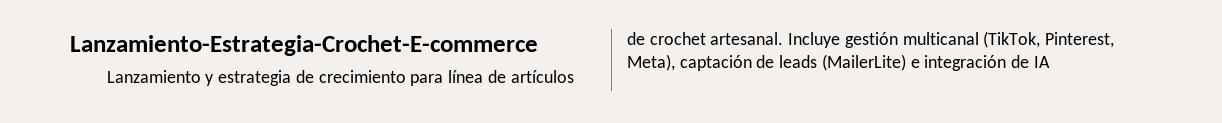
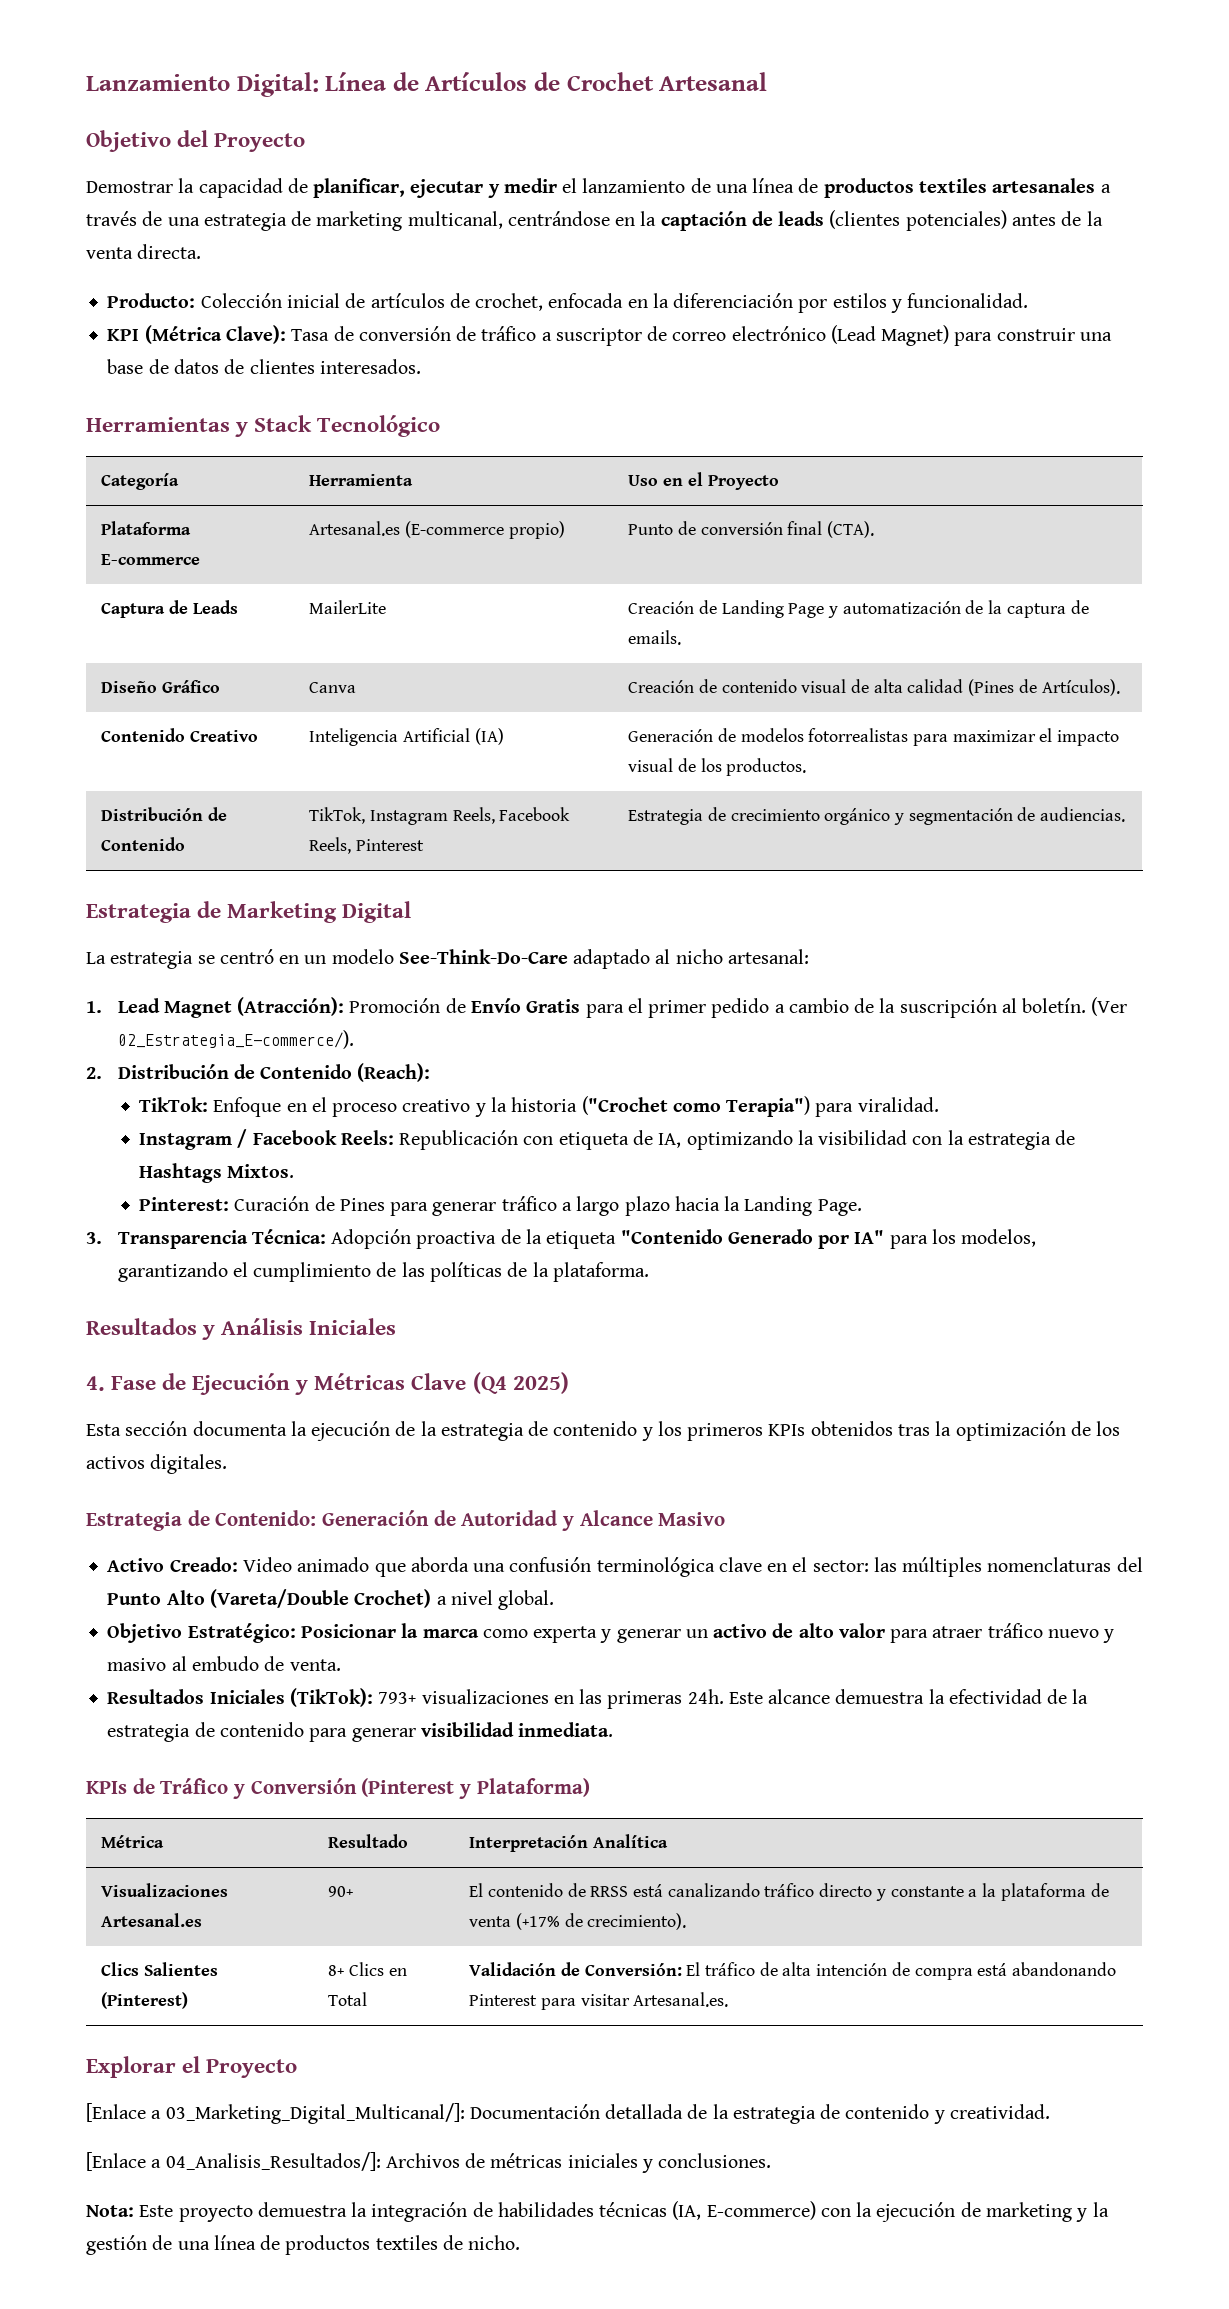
[70,35,538,56] [106,70,574,86] [627,31,1115,48] [627,54,1050,71] Lanzamiento-Estrategia-Crochet-E-commerce // Lanzamiento y estrategia de crecimiento para línea de artículos de crochet artesanal. Incluye gestión multicanal (TikTok, Pinterest, Meta), captación de leads (MailerLite) e integración de IA -> [86,72,768,97] [86,130,306,152] [86,178,1111,198] [86,210,1103,231] [86,244,202,259] [107,293,1029,313] [107,325,1112,346] [107,359,421,374] [86,415,441,437] [101,473,180,490] [309,474,414,486] [628,472,780,490] [101,521,192,535] [101,554,201,565] [309,521,565,539] [628,521,875,538] [101,600,238,618] [309,600,387,614] [628,600,1089,618] [628,630,682,645] [101,680,220,693] [309,682,357,693] [628,679,1120,696] [101,728,258,742] [309,728,504,746] [628,728,1120,746] [628,758,807,776] [101,807,227,821] [101,837,186,851] [309,807,571,825] [309,837,424,854] [628,807,1126,825] [86,901,412,923] [86,949,809,969] [86,997,1128,1018] [117,1030,354,1049] [86,1063,431,1082] [139,1096,939,1117] [139,1129,1076,1150] [139,1163,295,1183] [139,1196,862,1216] [86,1229,1037,1249] [117,1262,649,1282] [86,1318,397,1340] [86,1372,569,1395] [86,1421,1121,1441] [86,1454,228,1474] [86,1510,726,1531] [107,1557,1143,1577] [107,1589,555,1610] [107,1623,1115,1643] [107,1656,341,1671] [107,1688,1089,1709] [107,1722,614,1742] [86,1778,590,1799] [101,1835,165,1848] [328,1834,409,1848] [469,1834,669,1852] [101,1883,229,1897] [101,1913,203,1927] [328,1886,354,1897] [469,1883,1109,1901] [469,1913,687,1930] [101,1962,218,1976] [101,1992,189,2009] [328,1962,407,1976] [328,1992,368,2006] [469,1962,1117,1980] [469,1992,729,2010] [86,2056,298,2078] [86,2103,1050,2124] [86,2152,772,2173] [86,2201,1109,2222] [86,2235,521,2255] Lanzamiento Digital: Línea de Artículos de Crochet Artesanal // Objetivo del Proyecto // Demostrar la capacidad de planificar, ejecutar y medir el lanzamiento de una línea de productos textiles artesanales a través de una estrategia de marketing multicanal, centrándose en la captación de leads (clientes potenciales) antes de la venta directa. // Producto: Colección inicial de artículos de crochet, enfocada en la diferenciación por estilos y funcionalidad. // KPI (Métrica Clave): Tasa de conversión de tráfico a suscriptor de correo electrónico (Lead Magnet) para construir una base de datos de clientes interesados. // Herramientas y Stack Tecnológico // Categoría | Herramienta | Uso en el Proyecto // Plataforma E-commerce | Artesanal.es (E-commerce propio) | Punto de conversión final (CTA). // Captura de Leads | MailerLite | Creación de Landing Page y automatización de la captura de emails. // Diseño Gráfico | Canva | Creación de contenido visual de alta calidad (Pines de Artículos). // Contenido Creativo | Inteligencia Artificial (IA) | Generación de modelos fotorrealistas para maximizar el impacto visual de los productos. // Distribución de Contenido | TikTok, Instagram Reels, Facebook Reels, Pinterest | Estrategia de crecimiento orgánico y segmentación de audiencias. // Estrategia de Marketing Digital // La estrategia se centró en un modelo See-Think-Do-Care adaptado al nicho artesanal: // 1. Lead Magnet (Atracción): Promoción de Envío Gratis para el primer pedido a cambio de la suscripción al boletín. (Ver 02_Estrategia_E-commerce/). // 2. Distribución de Contenido (Reach): // TikTok: Enfoque en el proceso creativo y la historia ("Crochet como Terapia") para viralidad. // Instagram / Facebook Reels: Republicación con etiqueta de IA, optimizando la visibilidad con la estrategia de Hashtags Mixtos. // Pinterest: Curación de Pines para generar tráfico a largo plazo hacia la Landing Page. // 3. Transparencia Técnica: Adopción proactiva de la etiqueta "Contenido Generado por IA" para los modelos, garantizando el cumplimiento de las políticas de la plataforma. // Resultados y Análisis Iniciales // 4. Fase de Ejecución y Métricas Clave (Q4 2025) // Esta sección documenta la ejecución de la estrategia de contenido y los primeros KPIs obtenidos tras la optimización de los activos digitales. // Estrategia de Contenido: Generación de Autoridad y Alcance Masivo // Activo Creado: Video animado que aborda una confusión terminológica clave en el sector: las múltiples nomenclaturas del Punto Alto (Vareta/Double Crochet) a nivel global. // Objetivo Estratégico: Posicionar la marca como experta y generar un activo de alto valor para atraer tráfico nuevo y masivo al embudo de venta. // Resultados Iniciales (TikTok): 793+ visualizaciones en las primeras 24h. Este alcance demuestra la efectividad de la estrategia de contenido para generar visibilidad inmediata. // KPIs de Tráfico y Conversión (Pinterest y Plataforma) // Métrica | Resultado | Interpretación Analítica // Visualizaciones Artesanal.es | 90+ | El contenido de RRSS está canalizando tráfico directo y constante a la plataforma de venta (+17% de crecimiento). // Clics Salientes (Pinterest) | 8+ Clics en Total | Validación de Conversión: El tráfico de alta intención de compra está abandonando Pinterest para visitar Artesanal.es. // Explorar el Proyecto // [Enlace a 03_Marketing_Digital_Multicanal/]: Documentación detallada de la estrategia de contenido y creatividad. // [Enlace a 04_Analisis_Resultados/]: Archivos de métricas iniciales y conclusiones. // Nota: Este proyecto demuestra la integración de habilidades técnicas (IA, E-commerce) con la ejecución de marketing y la gestión de una línea de productos textiles de nicho.

